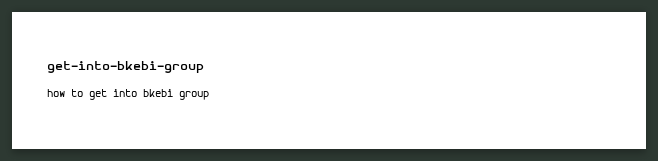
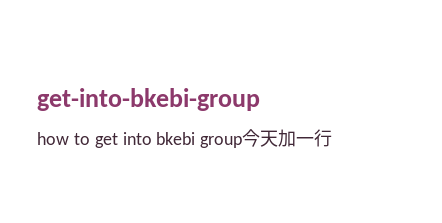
(209, 95) none -> [242,129,333,147] 今天加一行

